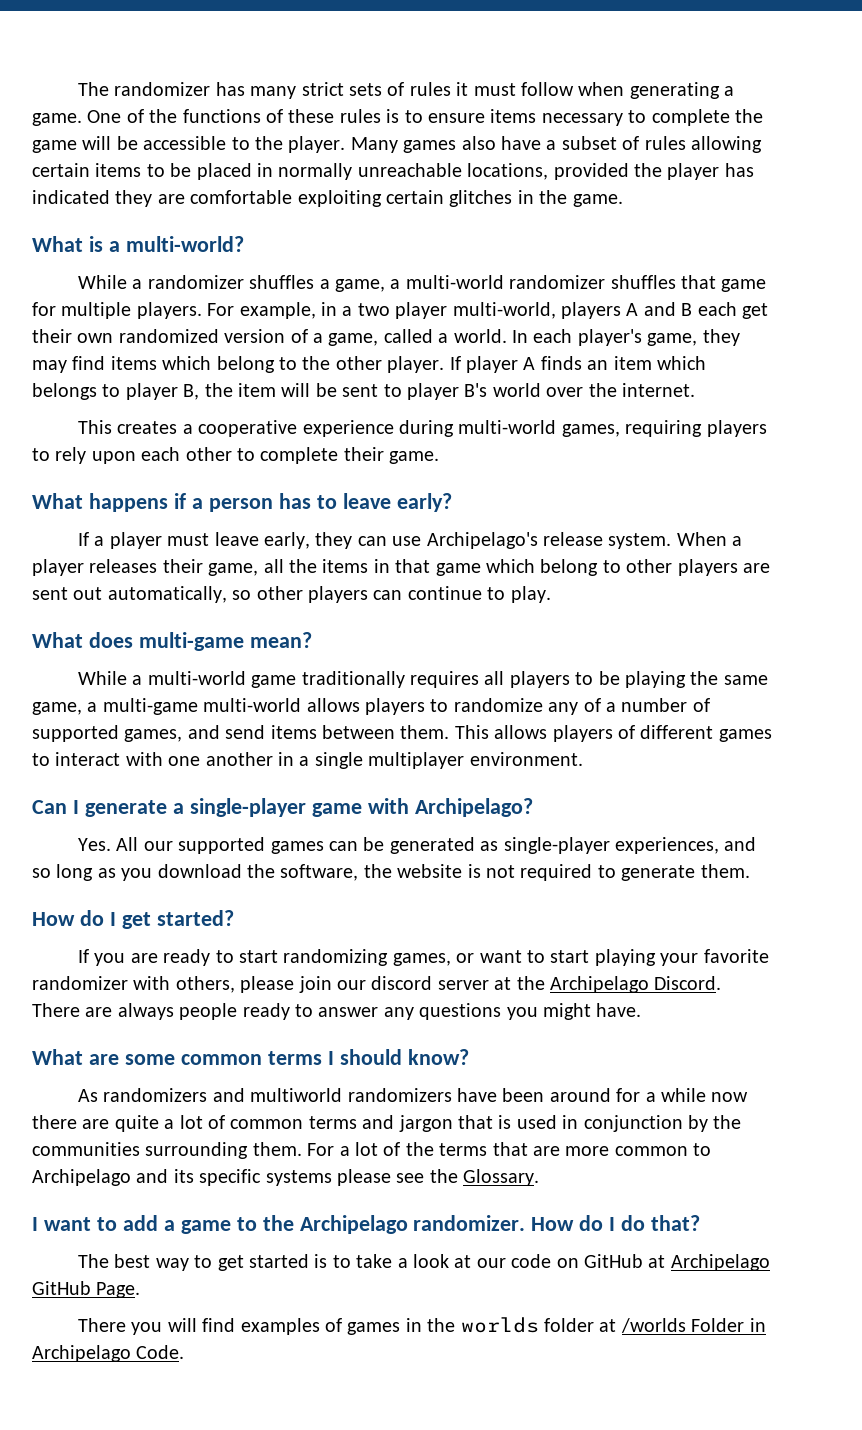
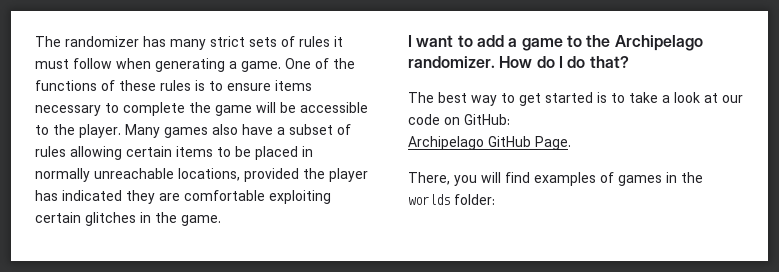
[32,236,244,252] [77,275,767,292] [32,302,768,319] [32,329,740,346] [32,356,706,373] [32,383,695,400] [77,420,767,437] [32,447,440,464] [32,493,452,512] [77,532,743,549] [32,559,770,576] [32,586,551,603] [32,632,312,651] [77,671,768,688] [32,698,710,715] [32,725,772,742] [32,752,583,769] [32,798,533,817] [77,837,757,854] [32,864,750,881] [32,910,234,929] [77,949,769,966] [32,976,722,993] [32,1003,642,1020] [32,1049,469,1065] [77,1088,749,1102] [32,1115,742,1132] [32,1142,712,1159] [32,1169,540,1186] // What is a multi-world? // While a randomizer shuffles a game, a multi-world randomizer shuffles that game for multiple players. For example, in a two player multi-world, players A and B each get their own randomized version of a game, called a world. In each player's game, they may find items which belong to the other player. If player A finds an item which belongs to player B, the item will be sent to player B's world over the internet. // This creates a cooperative experience during multi-world games, requiring players to rely upon each other to complete their game. // What happens if a person has to leave early? // If a player must leave early, they can use Archipelago's release system. When a player releases their game, all the items in that game which belong to other players are sent out automatically, so other players can continue to play. // What does multi-game mean? // While a multi-world game traditionally requires all players to be playing the same game, a multi-game multi-world allows players to randomize any of a number of supported games, and send items between them. This allows players of different games to interact with one another in a single multiplayer environment. // Can I generate a single-player game with Archipelago? // Yes. All our supported games can be generated as single-player experiences, and so long as you download the software, the website is not required to generate them. // How do I get started? // If you are ready to start randomizing games, or want to start playing your favorite randomizer with others, please join our discord server at the Archipelago Discord. There are always people ready to answer any questions you might have. // What are some common terms I should know? // As randomizers and multiworld randomizers have been around for a while now there are quite a lot of common terms and jargon that is used in conjunction by the communities surrounding them. For a lot of the terms that are more common to Archipelago and its specific systems please see the Glossary. -> (221, 220) none
[583,1254,666,1268] GitHub at -> [464,114,510,125] GitHub: //
[77,1318,126,1332] There -> [408,172,450,185] There,
[543,1318,766,1333] [32,1345,185,1362] folder at /worlds Folder in Archipelago Code. -> [454,194,495,205] folder:

